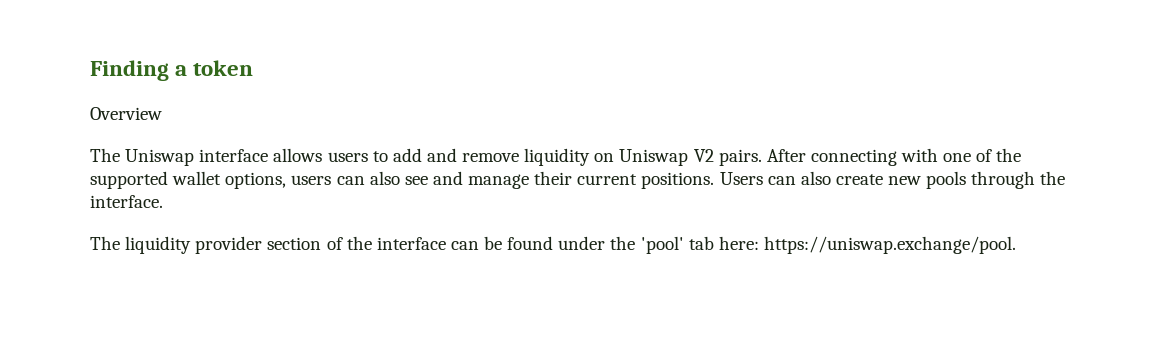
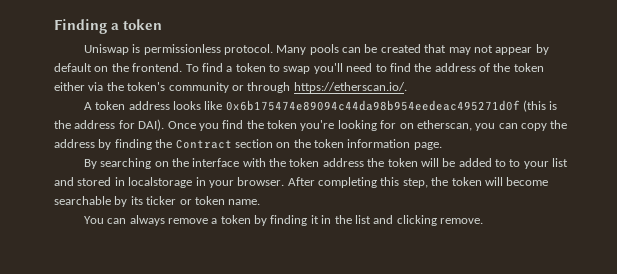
[90,107,162,120] [90,148,1022,166] [90,171,1066,189] [90,195,163,208] [90,236,1016,254] Overview // The Uniswap interface allows users to add and remove liquidity on Uniswap V2 pairs. After connecting with one of the supported wallet options, users can also see and manage their current positions. Users can also create new pools through the interface. // The liquidity provider section of the interface can be found under the 'pool' tab here: https://uniswap.exchange/pool. -> [83,44,549,55] [54,63,544,74] [54,82,407,93] [83,100,558,112] [54,119,568,131] [54,139,442,150] [83,158,569,169] [54,177,549,188] [54,196,261,207] [83,215,484,226] Uniswap is permissionless protocol. Many pools can be created that may not appear by default on the frontend. To find a token to swap you'll need to find the address of the token either via the token's community or through https://etherscan.io/. // A token address looks like 0x6b175474e89094c44da98b954eedeac495271d0f (this is the address for DAI). Once you find the token you're looking for on etherscan, you can copy the address by finding the Contract section on the token information page. // By searching on the interface with the token address the token will be added to to your list and stored in localstorage in your browser. After completing this step, the token will become searchable by its ticker or token name. // You can always remove a token by finding it in the list and clicking remove.

